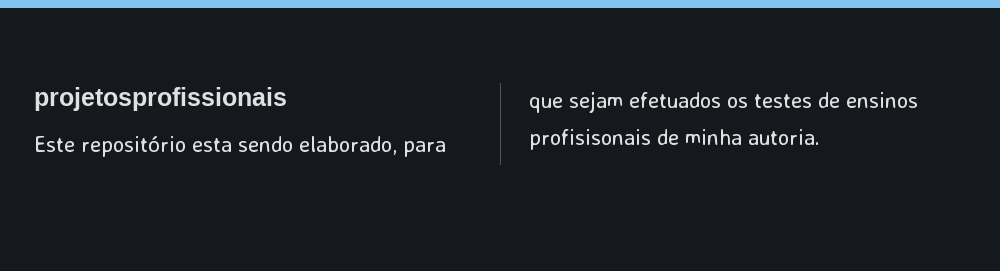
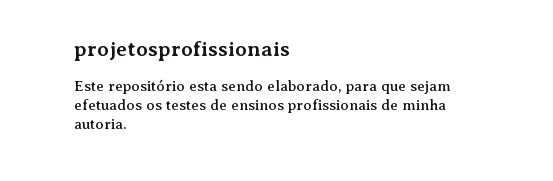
[529,129,651,150] profisisonais -> [288,99,378,113] profissionais

